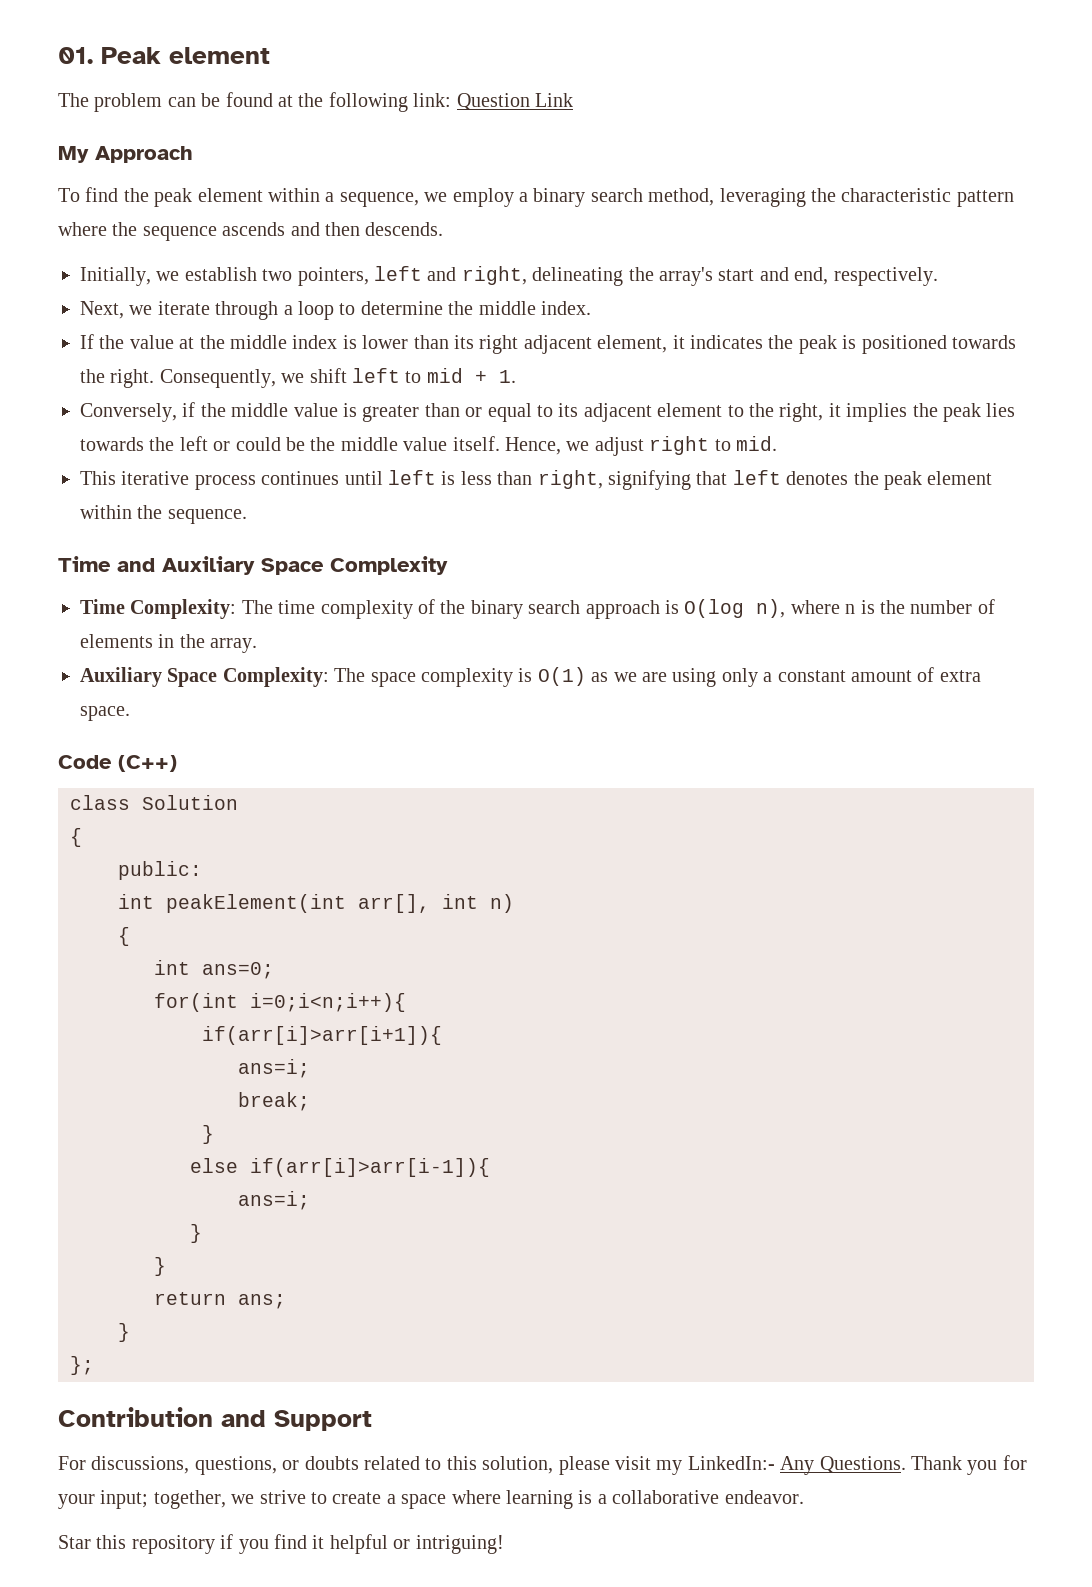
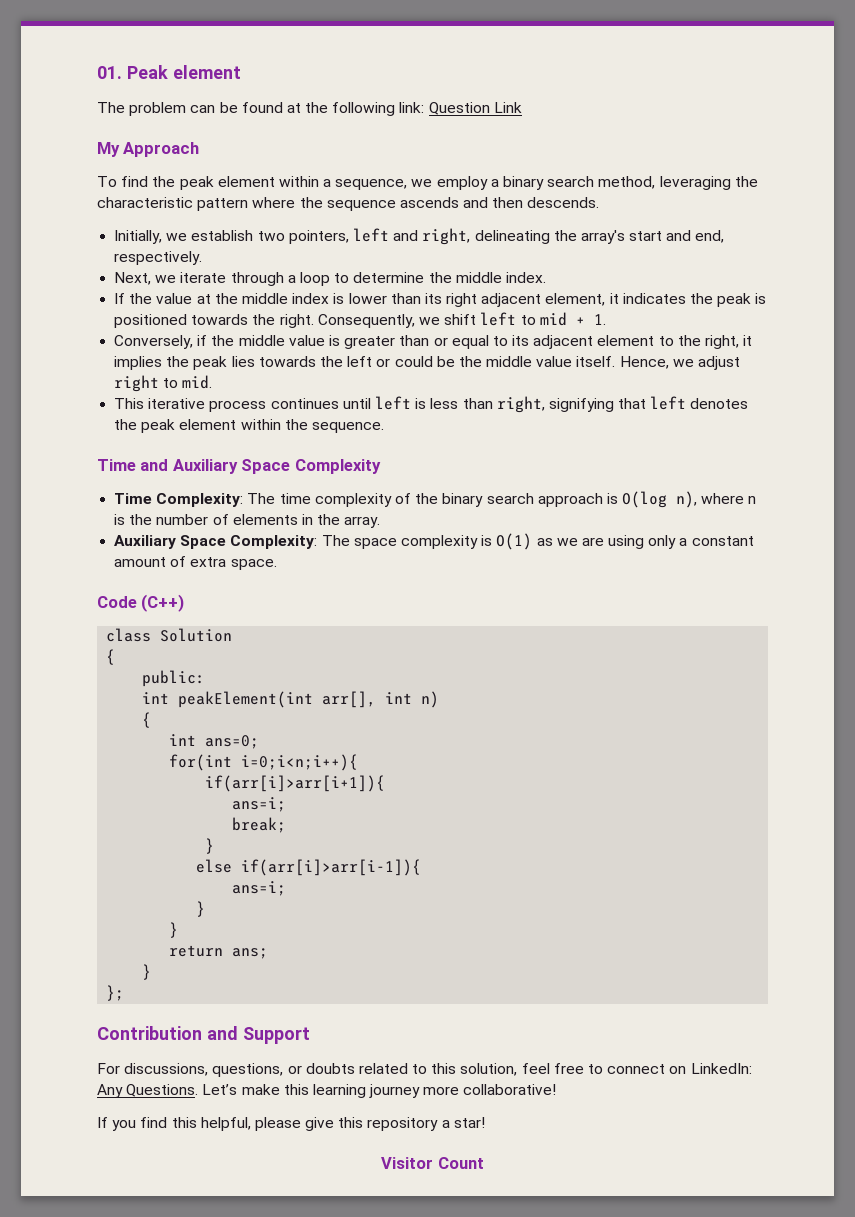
[558,1455,1027,1475] [58,1490,804,1509] [58,1534,504,1554] please visit my LinkedIn:- Any Questions. Thank you for your input; together, we strive to create a space where learning is a collaborative endeavor. // Star this repository if you find it helpful or intriguing! -> [521,1063,752,1074] [97,1084,557,1098] [97,1117,485,1131] [381,1157,484,1169] feel free to connect on LinkedIn: Any Questions. Let’s make this learning journey more collaborative! // If you find this helpful, please give this repository a star! // Visitor Count

